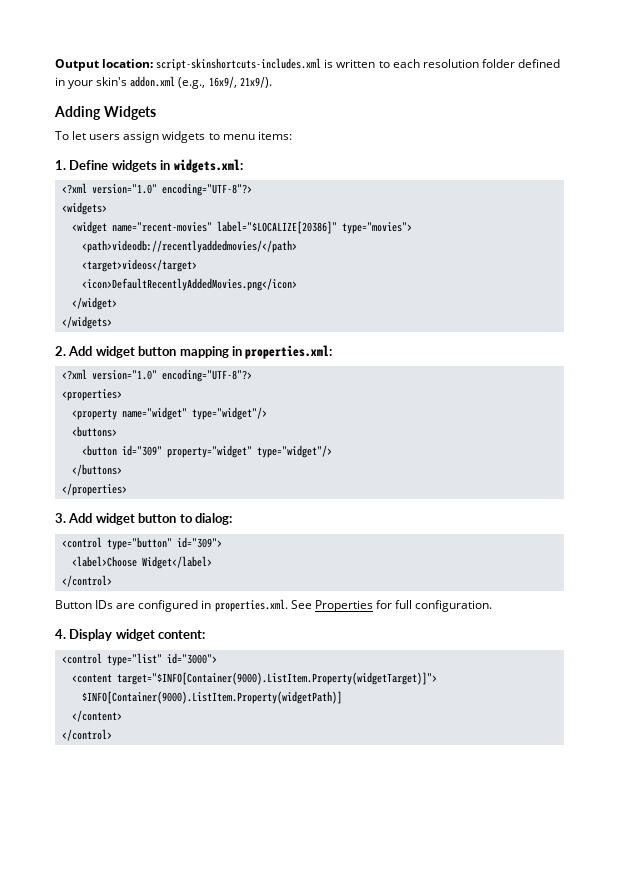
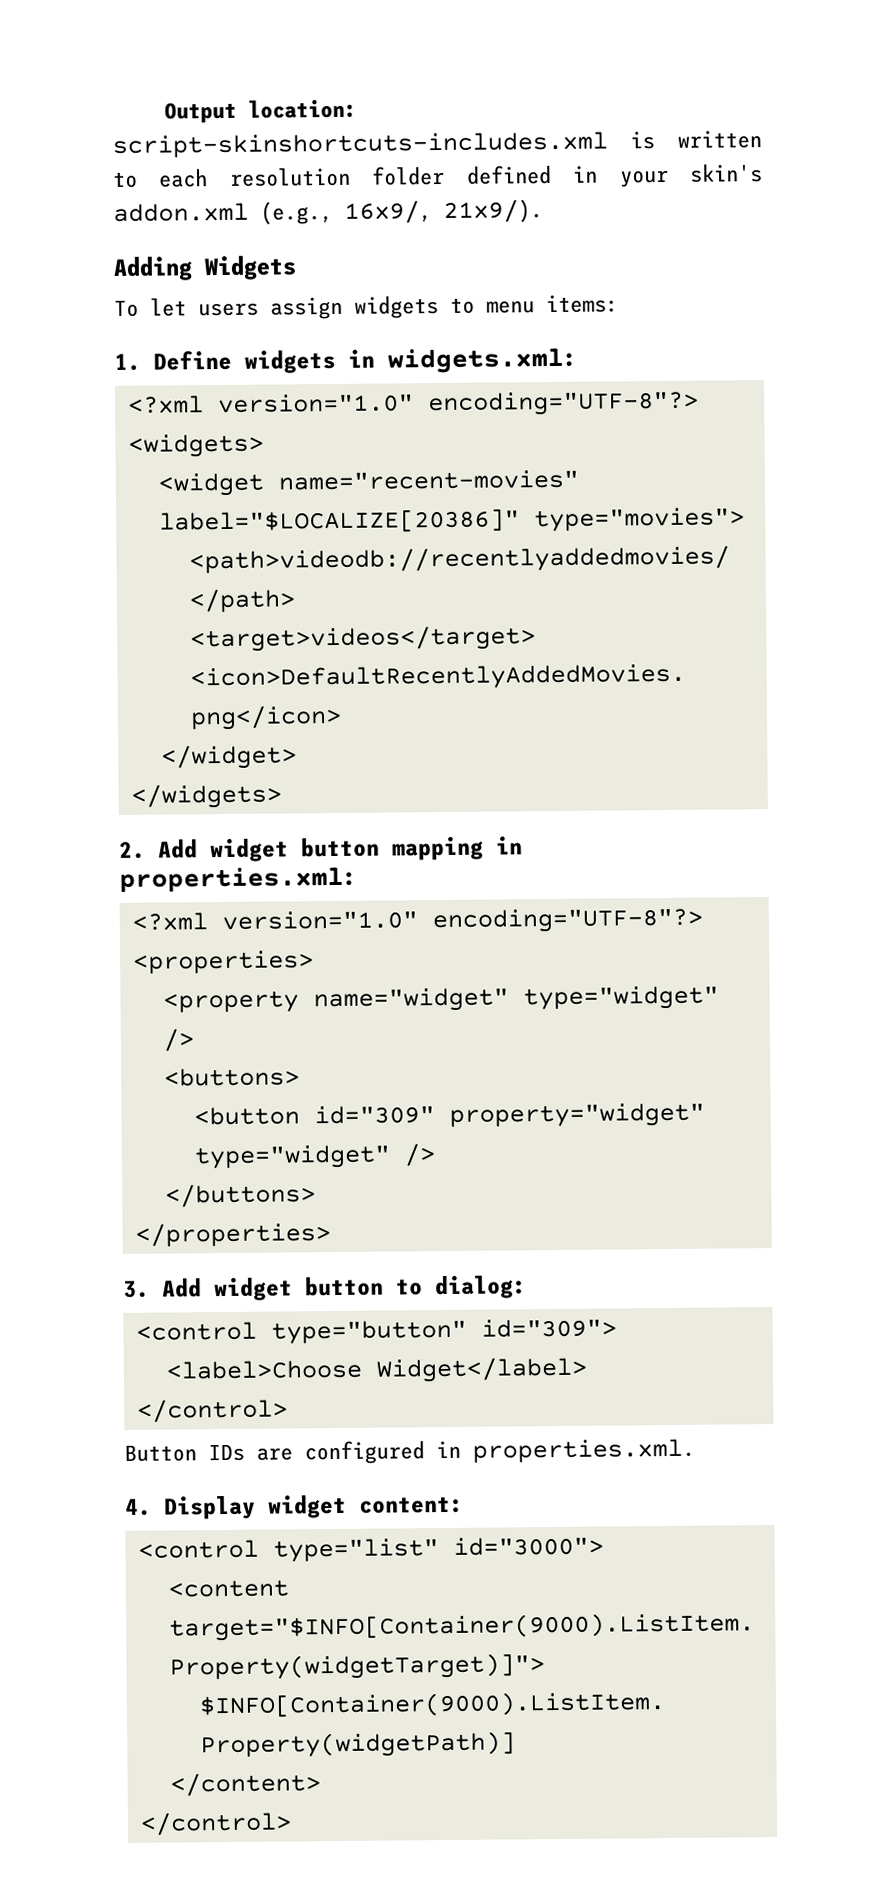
[191,407,267,420] type="widget"/> -> [522,985,719,1011] [162,1028,195,1052] type="widget" />
[256,445,332,458] type="widget"/> -> [193,1143,436,1170] type="widget" />
[290,600,493,612] See Properties for full configuration. -> (695, 1450) none

